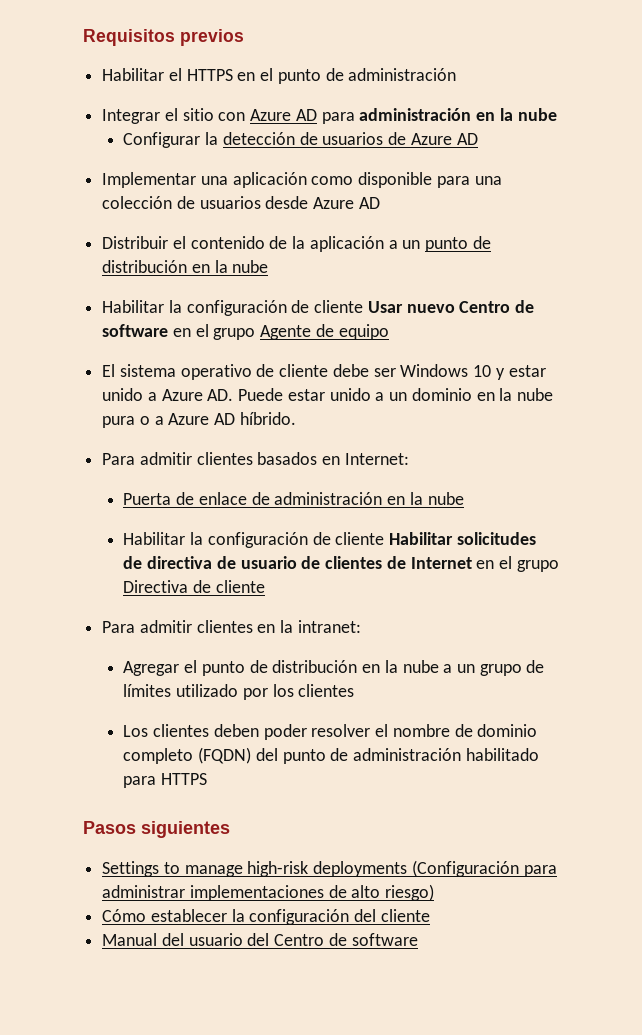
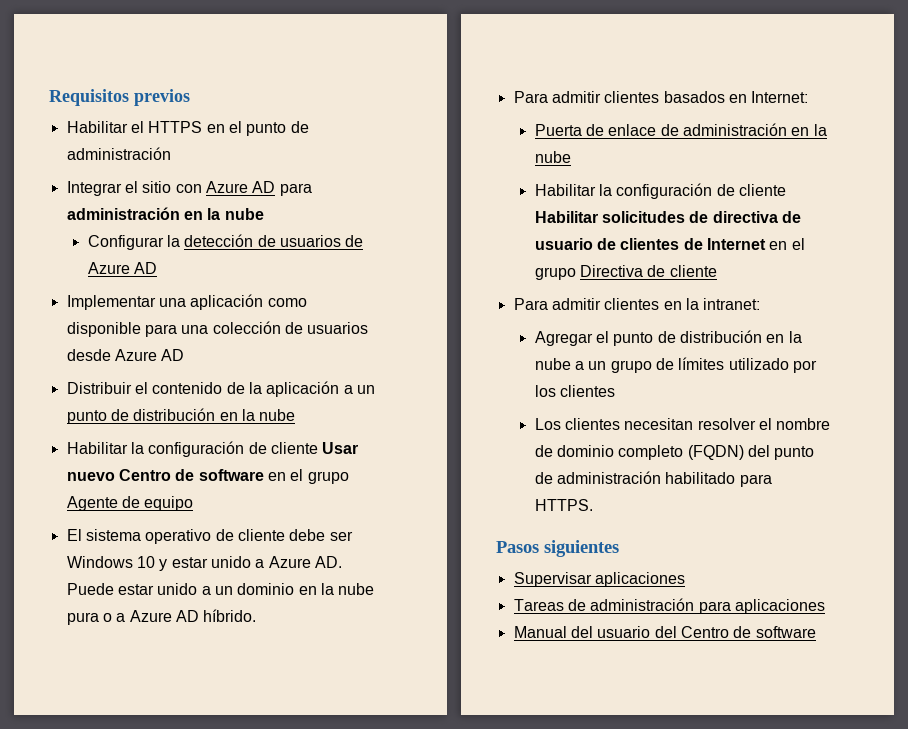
[213,724,307,740] deben poder -> [624,418,694,430] necesitan
[161,773,208,785] HTTPS -> [534,499,593,511] HTTPS.
[102,860,557,877] [102,884,435,901] [102,909,430,925] Settings to manage high-risk deployments (Configuración para administrar implementaciones de alto riesgo) // Cómo establecer la configuración del cliente -> [513,572,685,587] [513,598,825,614] Supervisar aplicaciones // Tareas de administración para aplicaciones

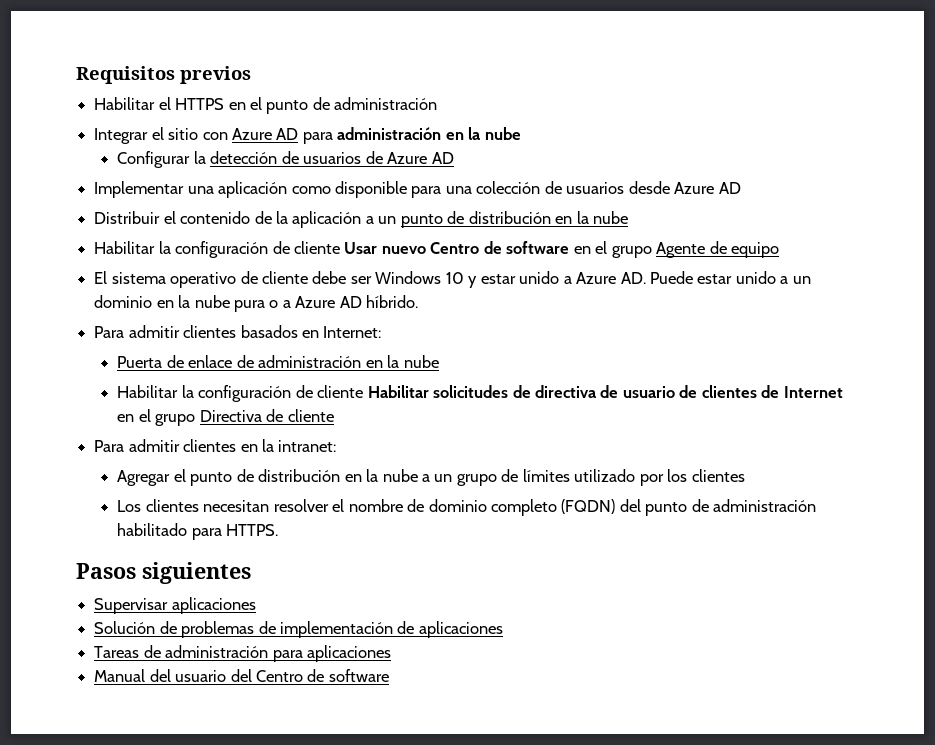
(685, 579) none -> [94,621,503,638] // Solución de problemas de implementación de aplicaciones

